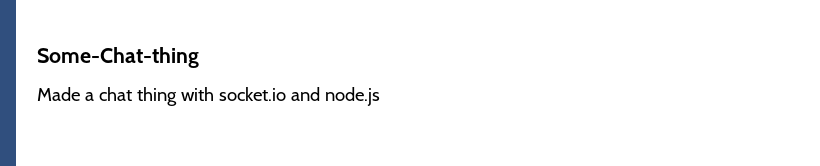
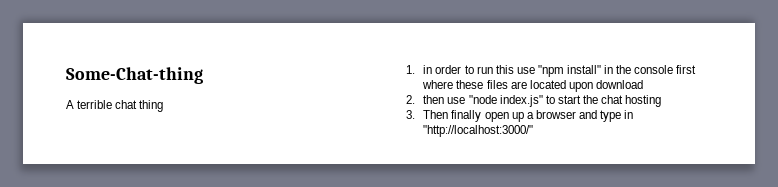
[37,87,94,101] Made a -> [66,100,113,109] A terrible
[180,87,380,106] with socket.io and node.js -> [406,65,697,77] [422,80,643,92] [406,95,662,107] [406,110,634,122] [423,125,534,137] // 1. in order to run this use "npm install" in the console first where these files are located upon download // 2. then use "node index.js" to start the chat hosting // 3. Then finally open up a browser and type in "http://localhost:3000/"

